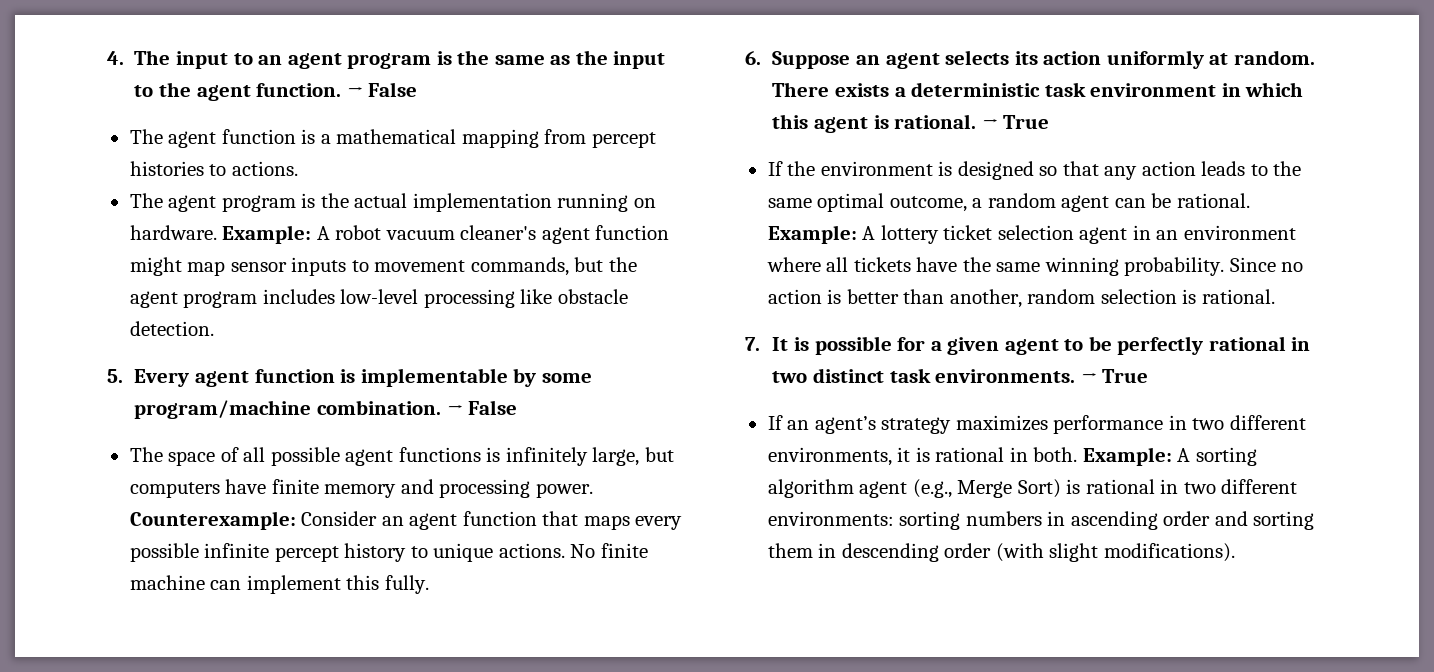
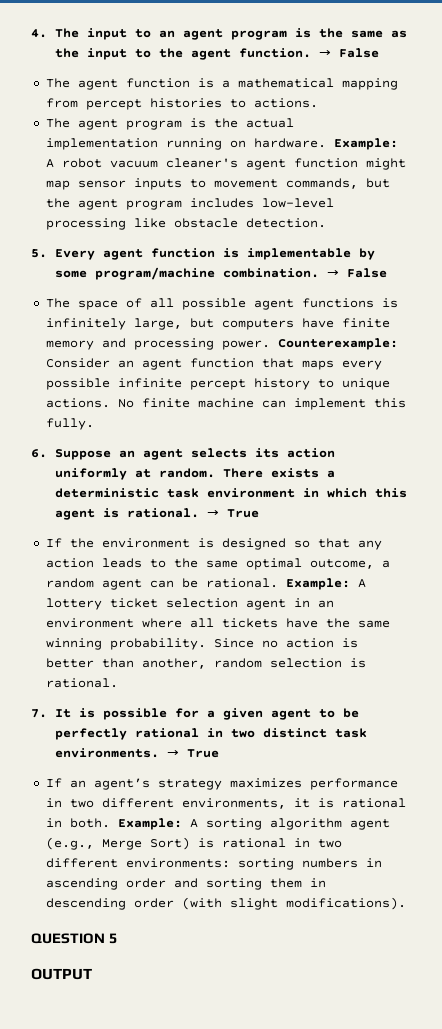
(1235, 552) none -> [31,933,117,944] [31,968,92,980] // QUESTION 5 // OUTPUT

